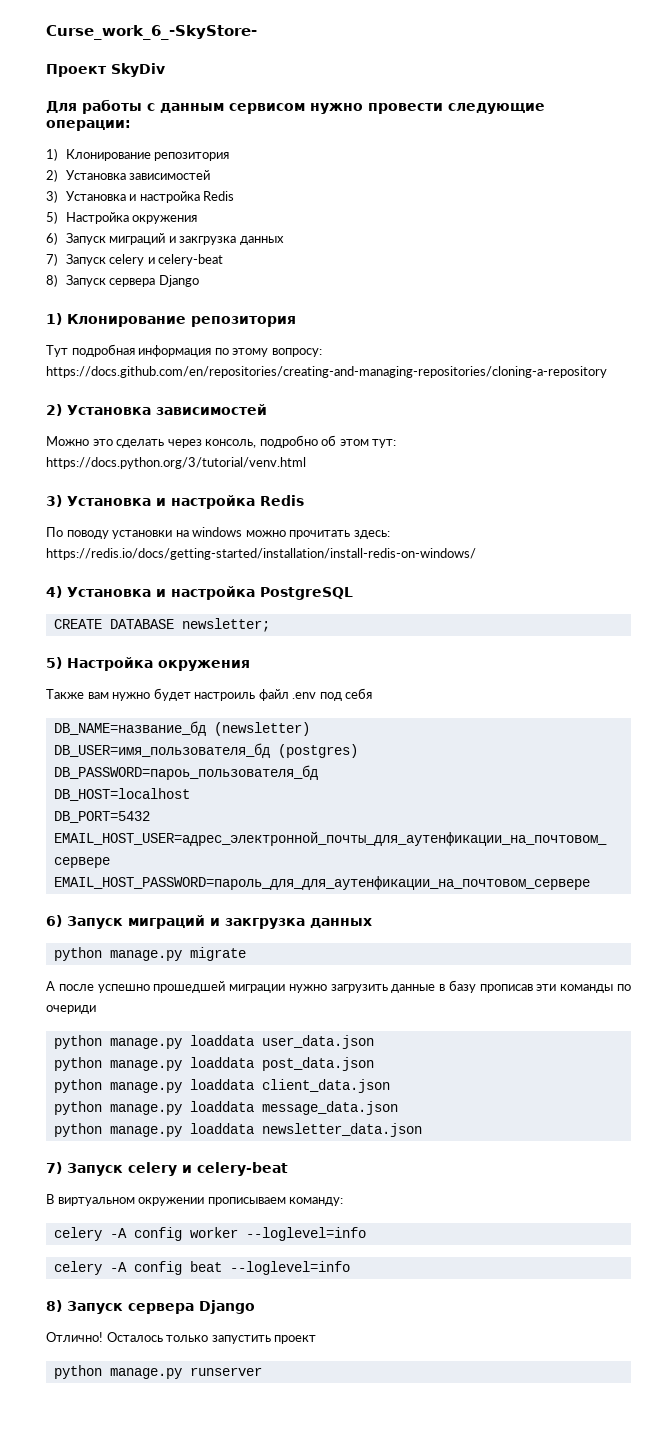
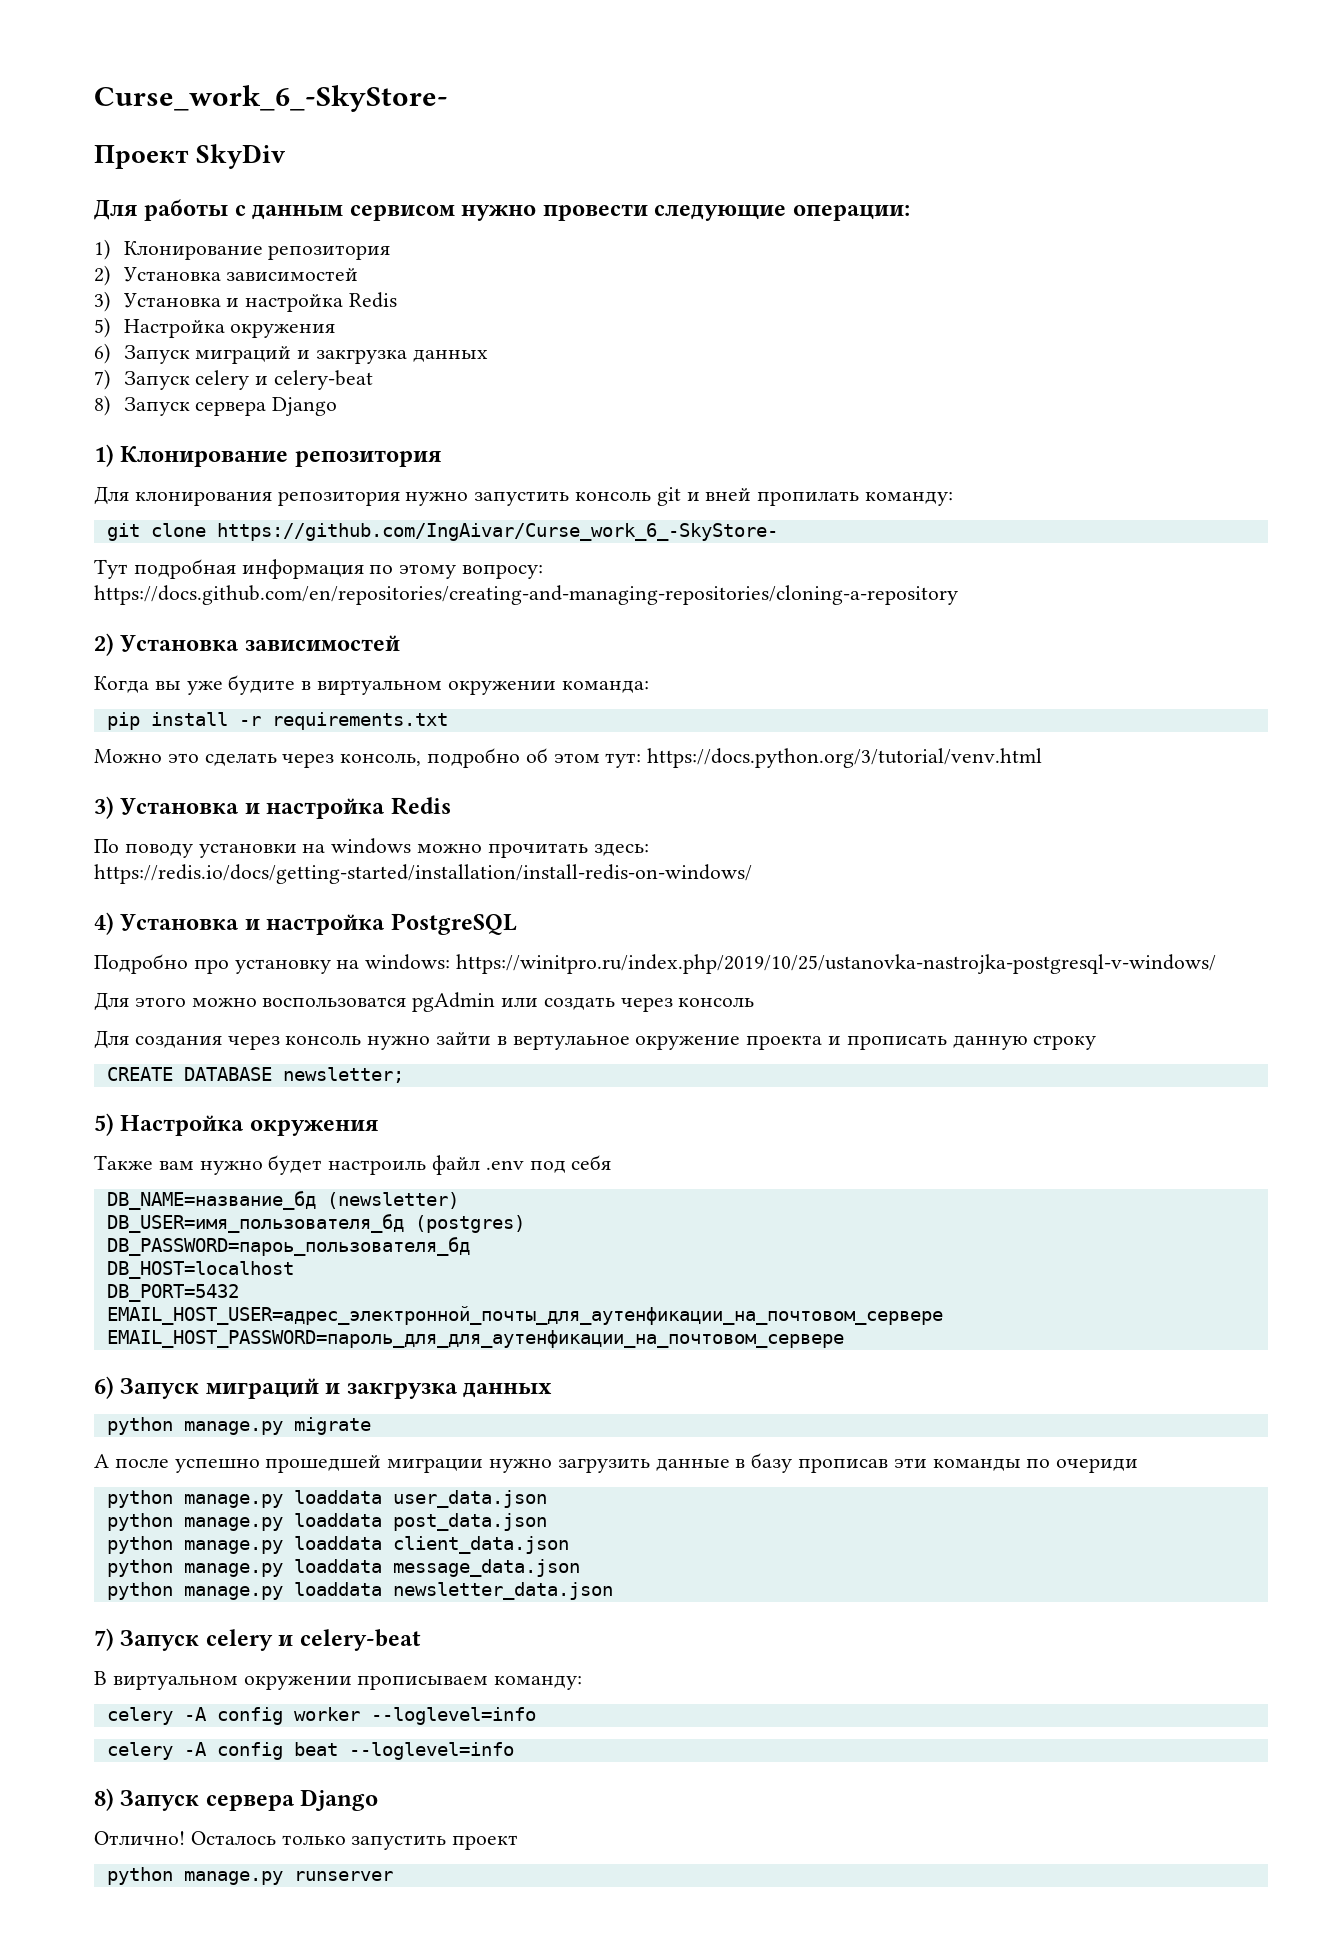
(296, 321) none -> [94,486,954,506] [106,523,778,541] // Для клонирования репозитория нужно запустить консоль git и вней пропилать команду: // git clone https://github.com/IngAivar/Curse_work_6_-SkyStore-
(267, 409) none -> [94,675,649,695] [106,712,448,730] // Когда вы уже будите в виртуальном окружении команда: // pip install -r requirements.txt
(353, 593) none -> [94,954,1217,974] [94,992,755,1012] [94,1030,1097,1050] // Подробно про установку на windows: https://winitpro.ru/index.php/2019/10/25/ustanovka-nastrojka-postgresql-v-windows/ // Для этого можно воспользоватся pgAdmin или создать через консоль // Для создания через консоль нужно зайти в вертулаьное окружение проекта и прописать данную строку

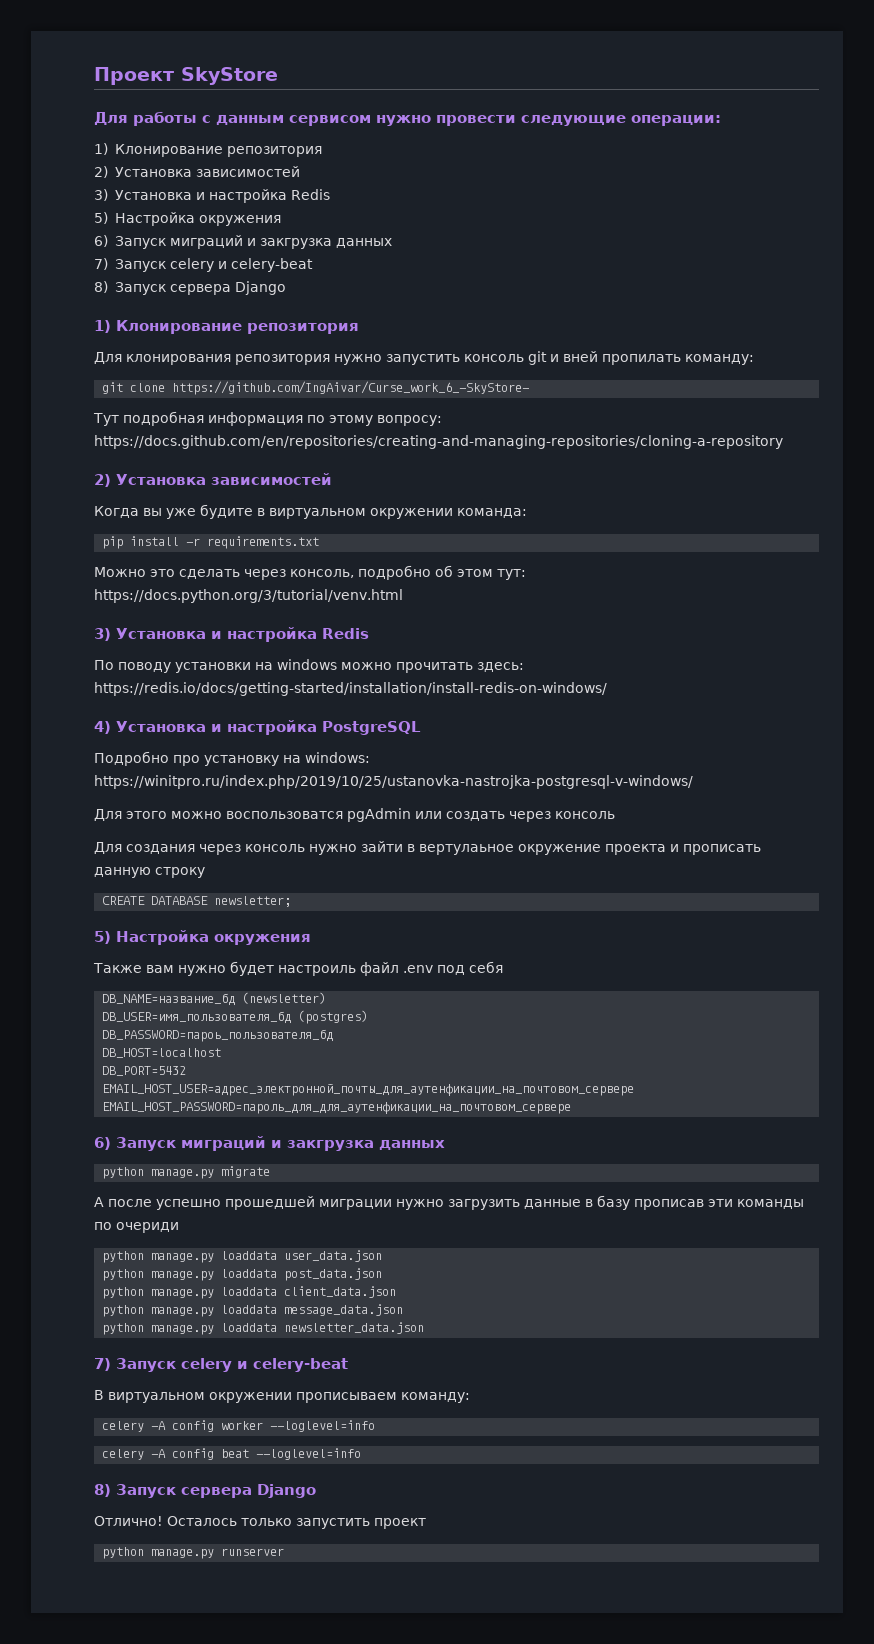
[94,85,448,112] [94,144,287,169] Curse_work_6_-SkyStore- // Проект SkyDiv -> [94,67,278,85] Проект SkyStore

